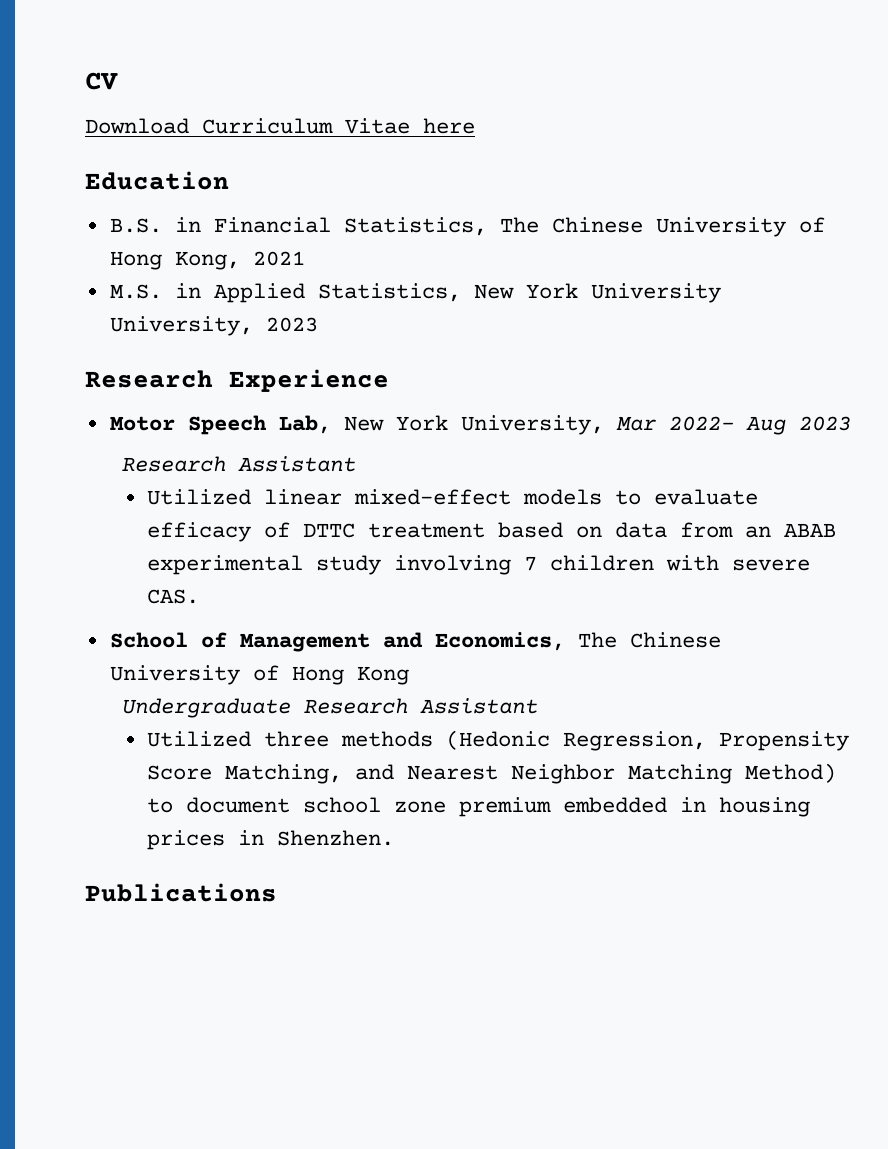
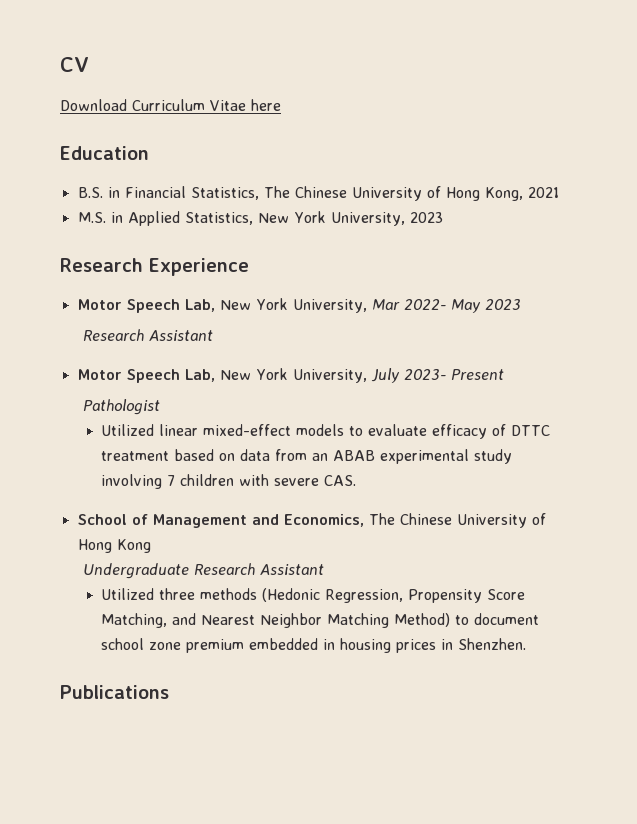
[590,283,721,303] University -> (326, 217) none
[745,416,786,435] Aug -> [450,299,481,313] May
(357, 464) none -> [77,368,504,383] [83,399,161,415] // Motor Speech Lab, New York University, July 2023- Present // Pathologist

